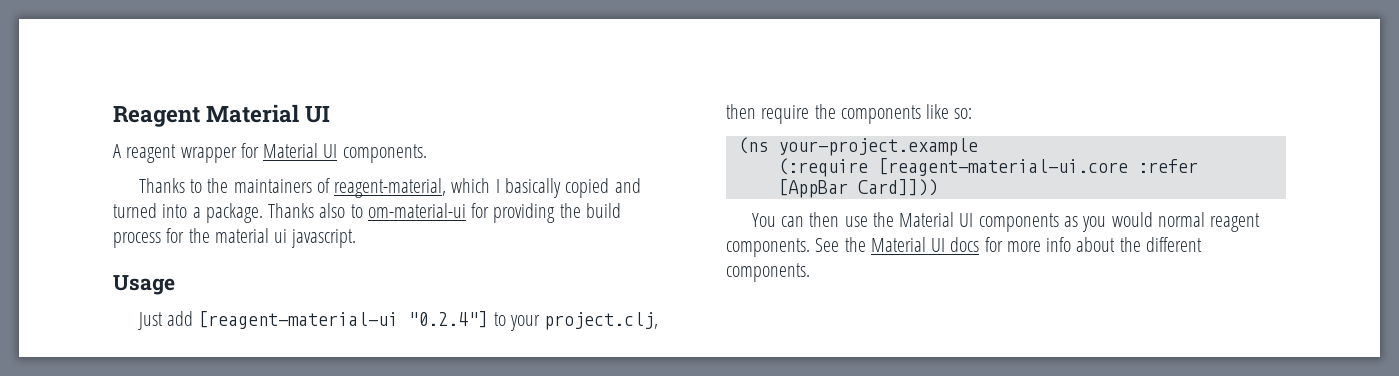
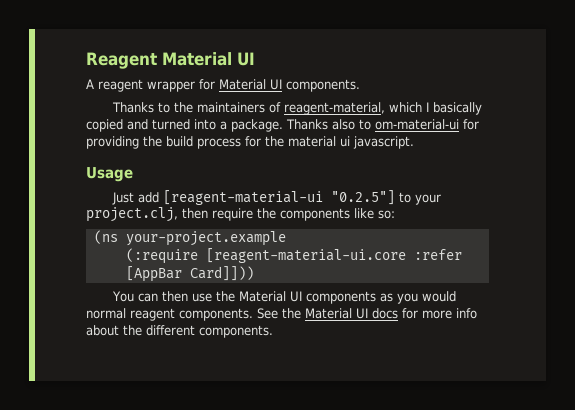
[408,311,489,328] "0.2.4"] -> [330,190,395,205] "0.2.5"]

